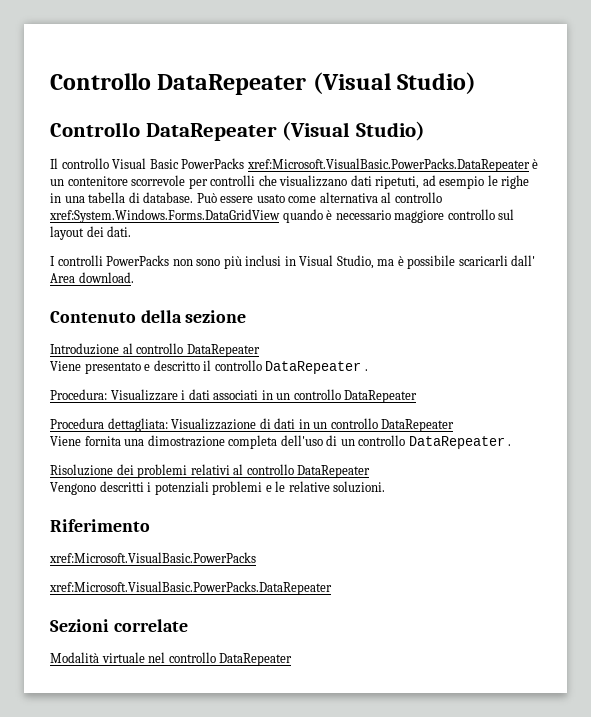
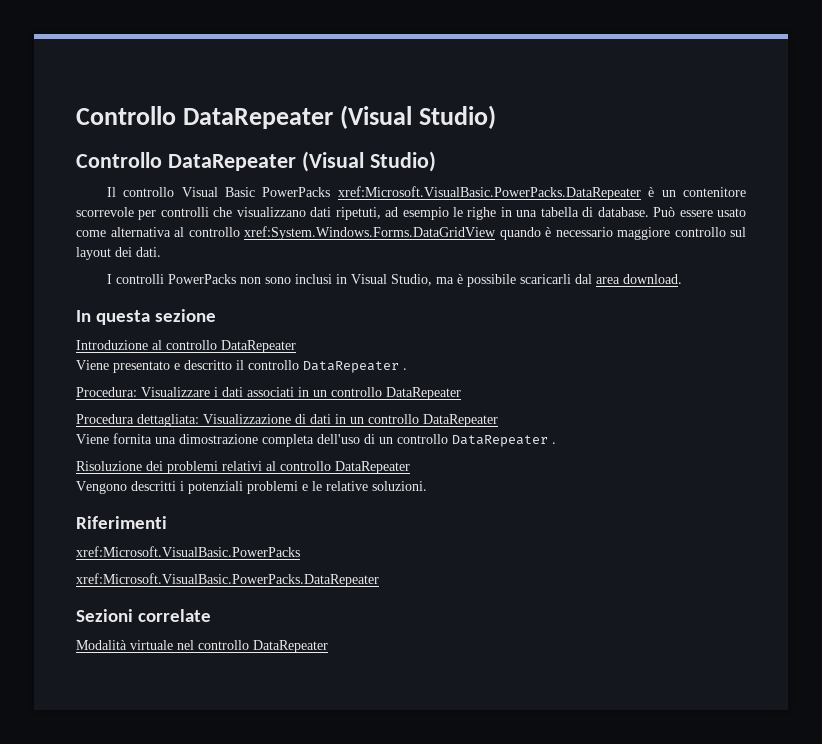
[223,256,242,269] più -> (291, 280) none
[511,255,536,266] [50,273,75,283] dall' Area -> [574,274,620,284] dal area
[50,310,182,323] Contenuto della -> [76,310,151,325] In questa
[50,519,150,532] Riferimento -> [76,516,167,529] Riferimenti

